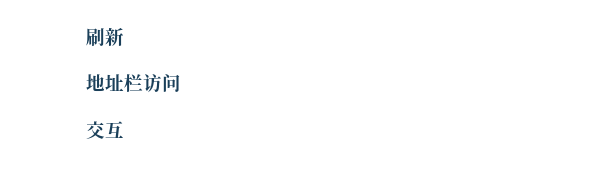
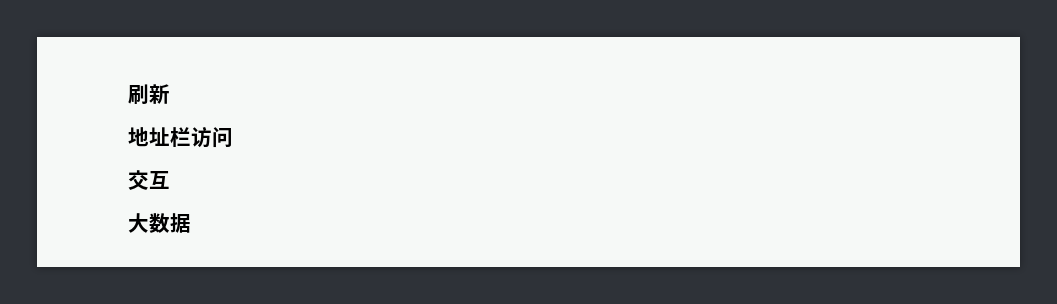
(124, 129) none -> [128,213,191,233] // 大数据

